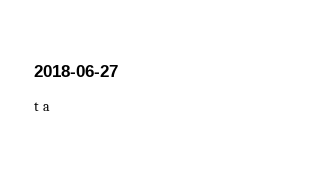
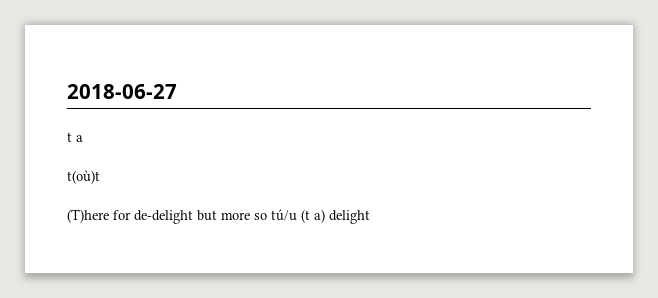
(50, 107) none -> [67,170,100,184] [67,209,370,224] // t(où)t // (T)here for de-delight but more so tú/u (t a) delight

